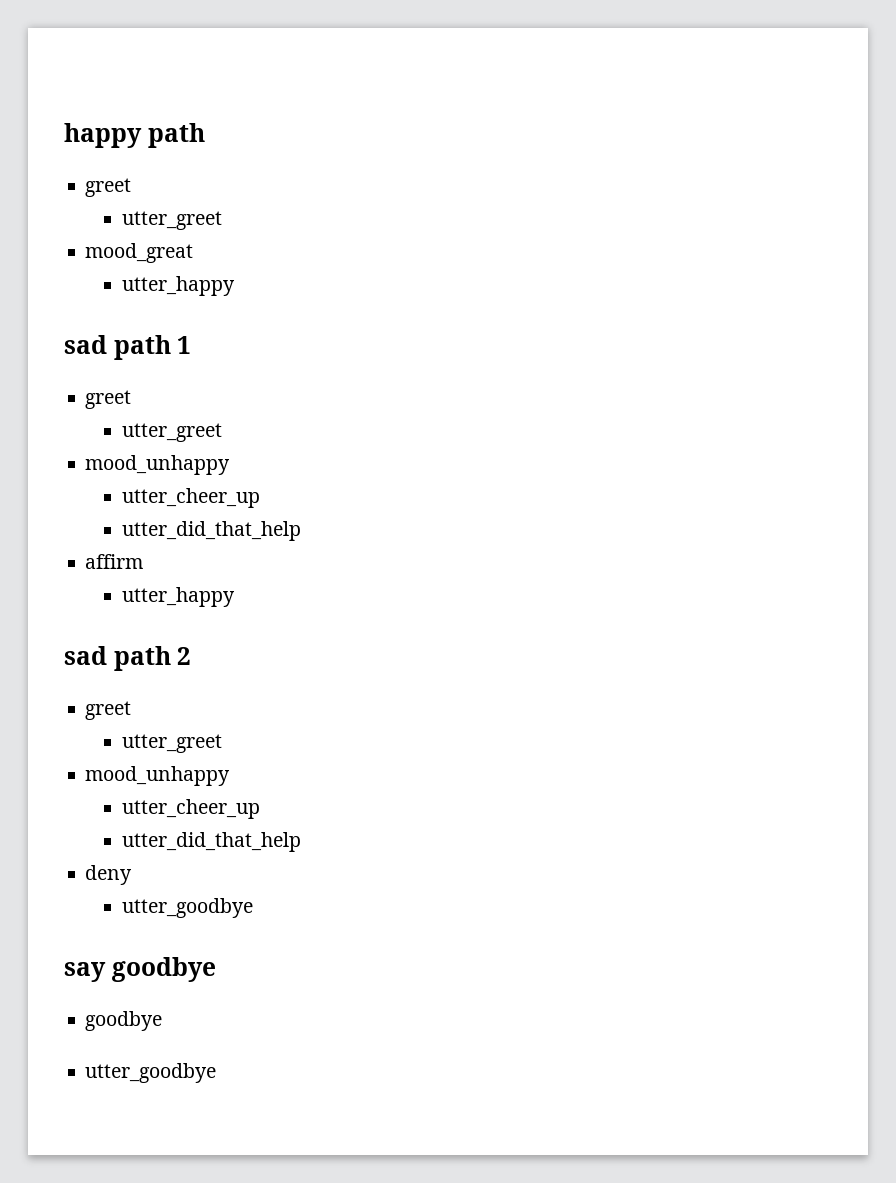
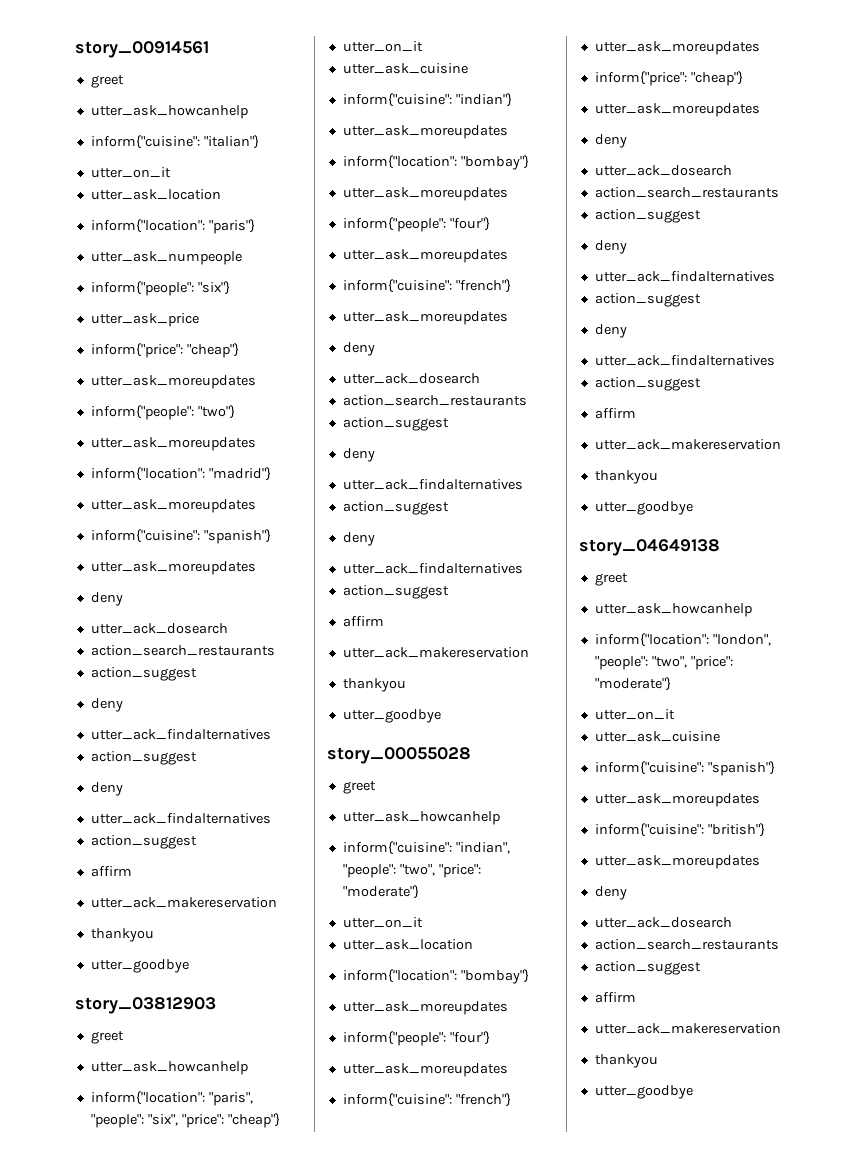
[64,123,205,148] [85,178,132,197] [121,211,222,230] [85,243,194,263] [121,276,235,296] [64,335,192,360] [85,390,132,409] [121,423,222,442] [85,455,231,475] [121,488,260,508] [121,521,301,541] [85,554,144,569] [121,587,235,607] [64,646,192,671] [85,701,132,720] [121,734,222,753] [85,766,231,786] [121,799,260,819] [121,832,301,852] [85,865,133,885] [121,898,253,918] [64,957,216,982] [85,1011,163,1031] happy path // greet // utter_greet // mood_great // utter_happy // sad path 1 // greet // utter_greet // mood_unhappy // utter_cheer_up // utter_did_that_help // affirm // utter_happy // sad path 2 // greet // utter_greet // mood_unhappy // utter_cheer_up // utter_did_that_help // deny // utter_goodbye // say goodbye // goodbye -> [75,41,209,58] [90,75,124,88] [90,105,248,119] [90,135,259,149] [90,167,171,178] [90,189,221,200] [90,219,255,234] [90,251,242,265] [90,281,230,296] [90,313,199,327] [90,343,239,358] [90,375,256,389] [90,405,235,420] [90,437,256,451] [90,467,271,481] [90,499,256,513] [90,529,271,544] [90,561,256,575] [90,592,123,606] [90,623,228,634] [90,645,275,656] [90,667,197,681] [90,698,123,712] [90,729,271,740] [90,751,197,765] [90,782,123,796] [90,813,271,824] [90,835,197,849] [90,866,132,877] [90,897,277,908] [90,928,154,942] [90,959,189,973] [75,997,216,1014] [90,1031,124,1044] [90,1061,248,1075] [90,1091,253,1106] [90,1113,280,1128] [342,41,423,52] [342,63,468,74] [342,93,512,107] [342,125,508,139] [342,155,529,170] [342,187,508,201] [342,217,490,232] [342,249,508,263] [342,279,511,293] [342,311,508,325] [342,342,375,356] [342,373,480,384] [342,395,527,406] [342,417,449,431] [342,448,375,462] [342,479,523,490] [342,501,449,515] [342,532,375,546] [342,563,523,574] [342,585,449,599] [342,616,384,627] [342,647,529,658] [342,678,406,692] [342,709,441,723] [327,747,471,764] [342,781,376,794] [342,811,500,825] [342,841,510,855] [342,864,481,878] [342,885,419,899] [342,917,423,928] [342,939,473,950] [342,969,529,984] [342,1001,508,1015] [342,1031,490,1046] [342,1063,508,1077] [342,1093,511,1107] [594,41,760,55] [594,71,743,86] [594,103,760,117] [594,134,627,148] [594,165,732,176] [594,187,779,198] [594,209,701,223] [594,240,627,254] [594,271,775,282] [594,293,701,307] [594,324,627,338] [594,355,775,366] [594,377,701,391] [594,408,636,419] [594,439,781,450] [594,470,658,484] [594,501,693,515] [579,539,720,556] [594,573,628,586] [594,603,752,617] [594,633,771,647] [594,656,733,670] [594,677,671,691] [594,709,675,720] [594,731,720,742] [594,761,775,776] [594,793,760,807] [594,823,765,837] [594,855,760,869] [594,886,627,900] [594,917,732,928] [594,939,779,950] [594,961,701,975] [594,992,636,1003] [594,1023,781,1034] [594,1054,658,1068] story_00914561 // greet // utter_ask_howcanhelp // inform{"cuisine": "italian"} // utter_on_it // utter_ask_location // inform{"location": "paris"} // utter_ask_numpeople // inform{"people": "six"} // utter_ask_price // inform{"price": "cheap"} // utter_ask_moreupdates // inform{"people": "two"} // utter_ask_moreupdates // inform{"location": "madrid"} // utter_ask_moreupdates // inform{"cuisine": "spanish"} // utter_ask_moreupdates // deny // utter_ack_dosearch // action_search_restaurants // action_suggest // deny // utter_ack_findalternatives // action_suggest // deny // utter_ack_findalternatives // action_suggest // affirm // utter_ack_makereservation // thankyou // utter_goodbye // story_03812903 // greet // utter_ask_howcanhelp // inform{"location": "paris", "people": "six", "price": "cheap"} // utter_on_it // utter_ask_cuisine // inform{"cuisine": "indian"} // utter_ask_moreupdates // inform{"location": "bombay"} // utter_ask_moreupdates // inform{"people": "four"} // utter_ask_moreupdates // inform{"cuisine": "french"} // utter_ask_moreupdates // deny // utter_ack_dosearch // action_search_restaurants // action_suggest // deny // utter_ack_findalternatives // action_suggest // deny // utter_ack_findalternatives // action_suggest // affirm // utter_ack_makereservation // thankyou // utter_goodbye // story_00055028 // greet // utter_ask_howcanhelp // inform{"cuisine": "indian", "people": "two", "price": "moderate"} // utter_on_it // utter_ask_location // inform{"location": "bombay"} // utter_ask_moreupdates // inform{"people": "four"} // utter_ask_moreupdates // inform{"cuisine": "french"} // utter_ask_moreupdates // inform{"price": "cheap"} // utter_ask_moreupdates // deny // utter_ack_dosearch // action_search_restaurants // action_suggest // deny // utter_ack_findalternatives // action_suggest // deny // utter_ack_findalternatives // action_suggest // affirm // utter_ack_makereservation // thankyou // utter_goodbye // story_04649138 // greet // utter_ask_howcanhelp // inform{"location": "london", "people": "two", "price": "moderate"} // utter_on_it // utter_ask_cuisine // inform{"cuisine": "spanish"} // utter_ask_moreupdates // inform{"cuisine": "british"} // utter_ask_moreupdates // deny // utter_ack_dosearch // action_search_restaurants // action_suggest // affirm // utter_ack_makereservation // thankyou

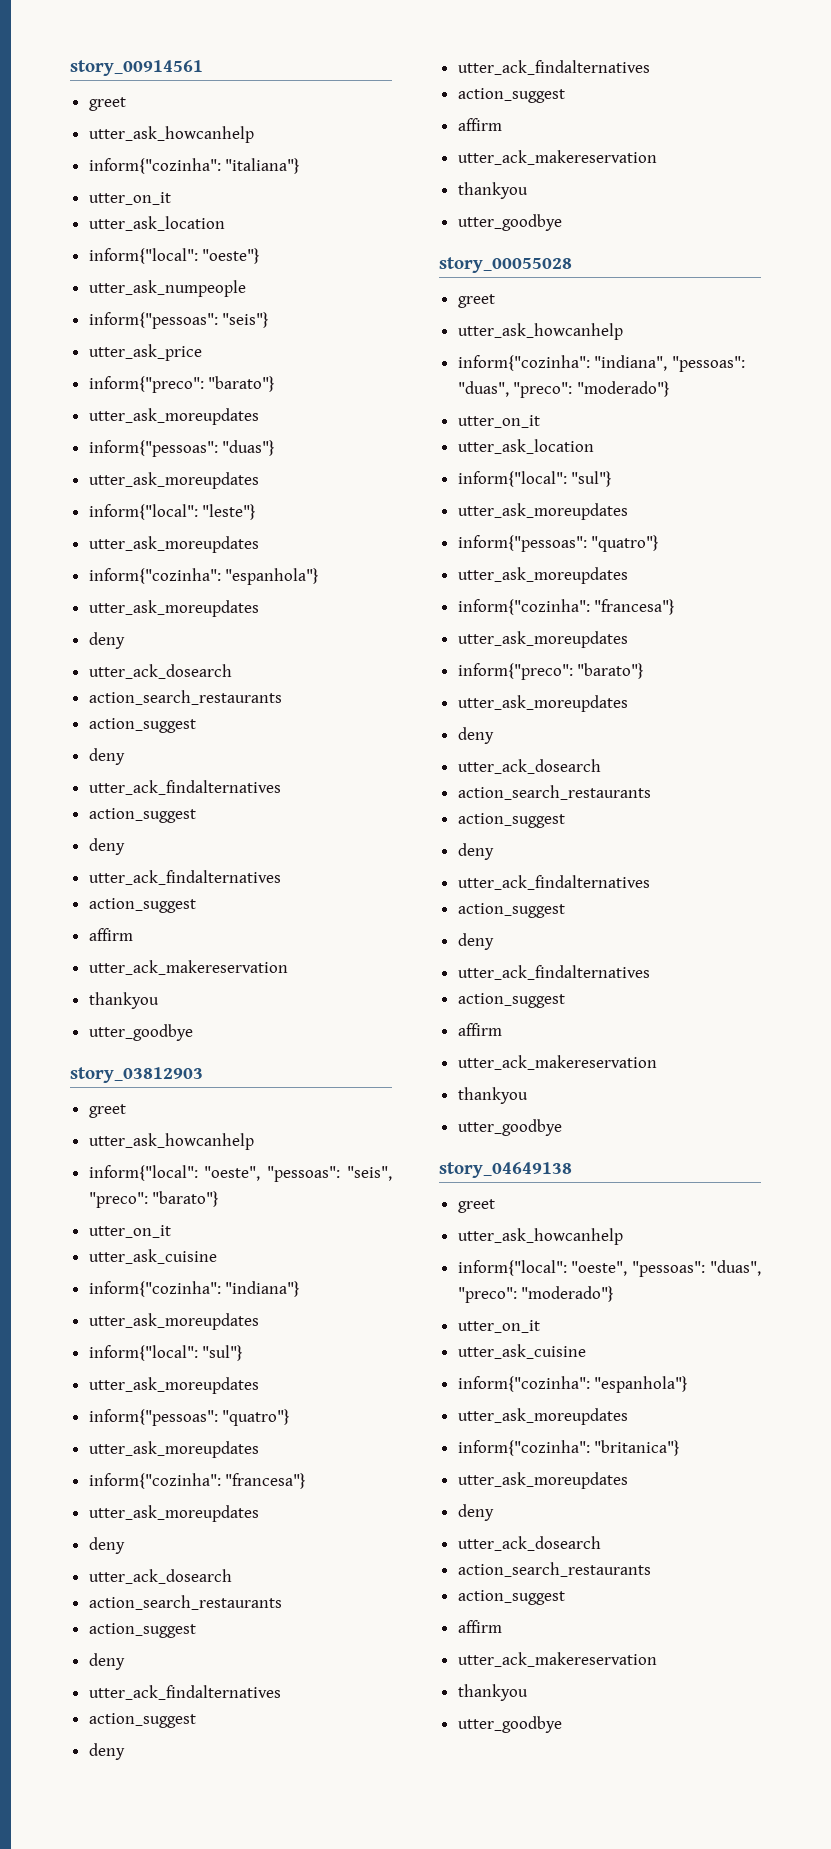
[90,135,259,149] [90,167,171,178] [90,189,221,200] [90,219,255,234] inform{"cuisine": "italian"} // utter_on_it // utter_ask_location // inform{"location": "paris"} -> [88,158,301,174] [88,192,171,205] [88,216,225,231] [88,248,261,264] inform{"cozinha": "italiana"} // utter_on_it // utter_ask_location // inform{"local": "oeste"}
[90,281,230,296] inform{"people": "six"} -> [88,312,270,329] inform{"pessoas": "seis"}
[90,343,239,358] [90,375,256,389] [90,405,235,420] [90,437,256,451] [90,467,271,481] [90,499,256,513] [90,529,271,544] inform{"price": "cheap"} // utter_ask_moreupdates // inform{"people": "two"} // utter_ask_moreupdates // inform{"location": "madrid"} // utter_ask_moreupdates // inform{"cuisine": "spanish"} -> [88,376,276,393] [88,408,259,425] [88,440,276,457] [88,472,259,489] [88,504,257,520] [88,536,259,553] [88,568,320,585] inform{"preco": "barato"} // utter_ask_moreupdates // inform{"pessoas": "duas"} // utter_ask_moreupdates // inform{"local": "leste"} // utter_ask_moreupdates // inform{"cozinha": "espanhola"}
[90,1091,253,1106] [90,1113,280,1128] [342,41,423,52] [342,63,468,74] [342,93,512,107] [342,125,508,139] [342,155,529,170] [342,187,508,201] [342,217,490,232] [342,249,508,263] [342,279,511,293] inform{"location": "paris", "people": "six", "price": "cheap"} // utter_on_it // utter_ask_cuisine // inform{"cuisine": "indian"} // utter_ask_moreupdates // inform{"location": "bombay"} // utter_ask_moreupdates // inform{"people": "four"} // utter_ask_moreupdates // inform{"cuisine": "french"} -> [88,1165,392,1182] [88,1191,220,1208] [88,1225,171,1238] [88,1249,217,1264] [88,1281,301,1297] [88,1313,259,1330] [88,1345,244,1361] [88,1377,259,1394] [88,1409,291,1426] [88,1441,259,1458] [88,1473,307,1489] inform{"local": "oeste", "pessoas": "seis", "preco": "barato"} // utter_on_it // utter_ask_cuisine // inform{"cozinha": "indiana"} // utter_ask_moreupdates // inform{"local": "sul"} // utter_ask_moreupdates // inform{"pessoas": "quatro"} // utter_ask_moreupdates // inform{"cozinha": "francesa"}
[342,841,510,855] [342,864,481,878] [342,885,419,899] [342,917,423,928] [342,939,473,950] [342,969,529,984] [342,1001,508,1015] [342,1031,490,1046] [342,1063,508,1077] [342,1093,511,1107] [594,41,760,55] [594,71,743,86] inform{"cuisine": "indian", "people": "two", "price": "moderate"} // utter_on_it // utter_ask_location // inform{"location": "bombay"} // utter_ask_moreupdates // inform{"people": "four"} // utter_ask_moreupdates // inform{"cuisine": "french"} // utter_ask_moreupdates // inform{"price": "cheap"} -> [457,355,745,372] [457,381,670,398] [457,415,540,428] [457,439,594,454] [457,471,613,487] [457,503,628,520] [457,535,660,552] [457,567,628,584] [457,599,676,615] [457,631,628,648] [457,663,645,680] inform{"cozinha": "indiana", "pessoas": "duas", "preco": "moderado"} // utter_on_it // utter_ask_location // inform{"local": "sul"} // utter_ask_moreupdates // inform{"pessoas": "quatro"} // utter_ask_moreupdates // inform{"cozinha": "francesa"} // utter_ask_moreupdates // inform{"preco": "barato"}
[594,633,771,647] [594,656,733,670] [594,677,671,691] [594,709,675,720] [594,731,720,742] [594,761,775,776] [594,793,760,807] [594,823,765,837] inform{"location": "london", "people": "two", "price": "moderate"} // utter_on_it // utter_ask_cuisine // inform{"cuisine": "spanish"} // utter_ask_moreupdates // inform{"cuisine": "british"} -> [457,1260,761,1277] [457,1286,615,1303] [457,1320,540,1333] [457,1344,586,1359] [457,1376,689,1393] [457,1408,628,1425] [457,1440,681,1456] inform{"local": "oeste", "pessoas": "duas", "preco": "moderado"} // utter_on_it // utter_ask_cuisine // inform{"cozinha": "espanhola"} // utter_ask_moreupdates // inform{"cozinha": "britanica"}

